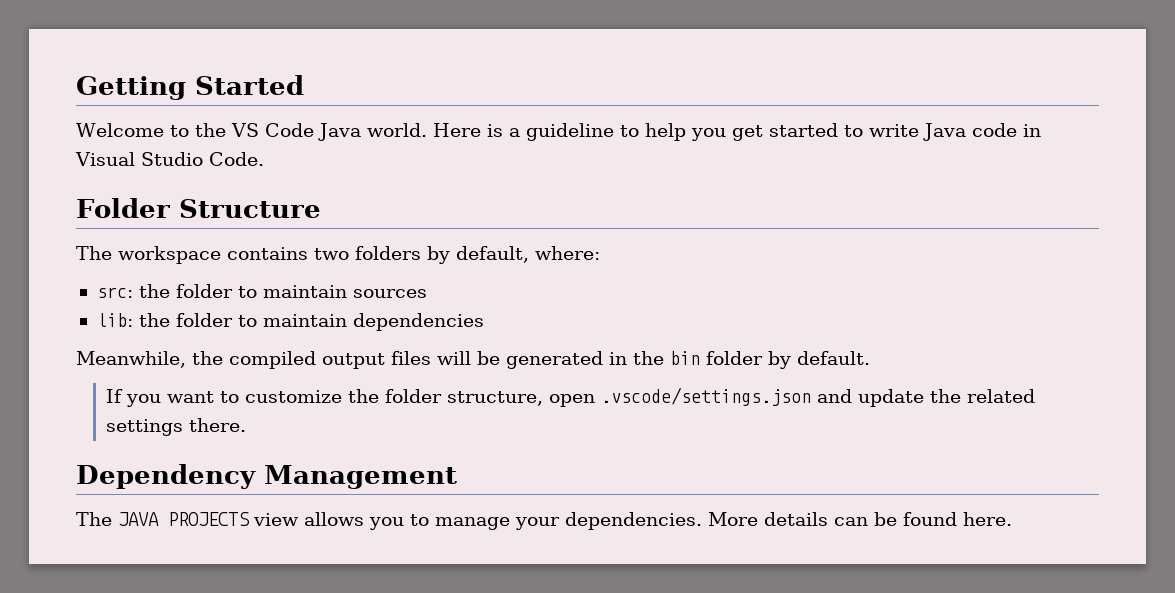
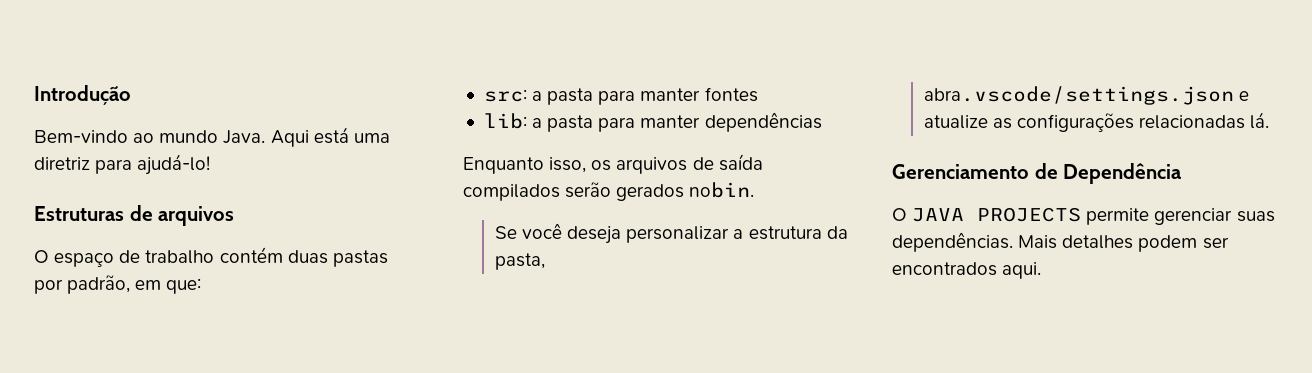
[76,75,304,100] [76,123,1041,141] [75,152,264,166] [76,198,321,218] [76,246,600,264] [96,284,427,298] [96,313,484,331] [76,351,870,369] [106,387,1036,407] [106,418,247,436] [76,464,457,489] [76,512,1012,530] Getting Started // Welcome to the VS Code Java world. Here is a guideline to help you get started to write Java code in Visual Studio Code. // Folder Structure // The workspace contains two folders by default, where: // src: the folder to maintain sources // lib: the folder to maintain dependencies // Meanwhile, the compiled output files will be generated in the bin folder by default. // If you want to customize the folder structure, open .vscode/settings.json and update the related settings there. // Dependency Management // The JAVA PROJECTS view allows you to manage your dependencies. More details can be found here. -> [34,85,131,105] [34,127,390,147] [34,154,211,175] [34,205,235,226] [34,247,388,267] [34,275,202,294] [483,87,758,105] [483,112,822,132] [463,154,763,174] [463,182,755,201] [494,223,848,244] [494,253,545,270] [923,86,1250,105] [923,112,1270,132] [892,163,1182,184] [892,207,1275,225] [892,232,1229,252] [892,262,1042,279] Introdução // Bem-vindo ao mundo Java. Aqui está uma diretriz para ajudá-lo! // Estruturas de arquivos // O espaço de trabalho contém duas pastas por padrão, em que: // src: a pasta para manter fontes // lib: a pasta para manter dependências // Enquanto isso, os arquivos de saída compilados serão gerados nobin. // Se você deseja personalizar a estrutura da pasta, abra.vscode/settings.json e atualize as configurações relacionadas lá. // Gerenciamento de Dependência // O JAVA PROJECTS permite gerenciar suas dependências. Mais detalhes podem ser encontrados aqui.

